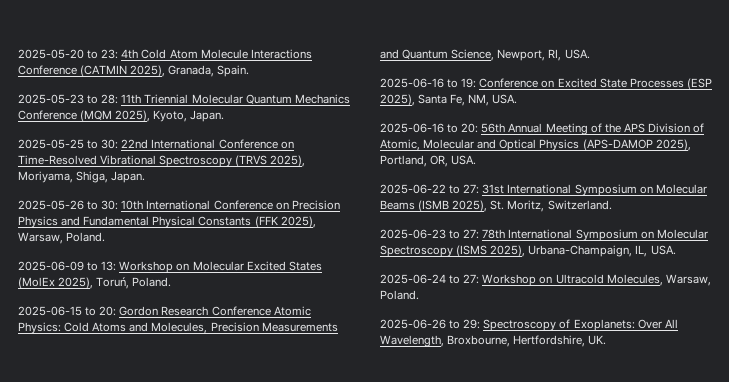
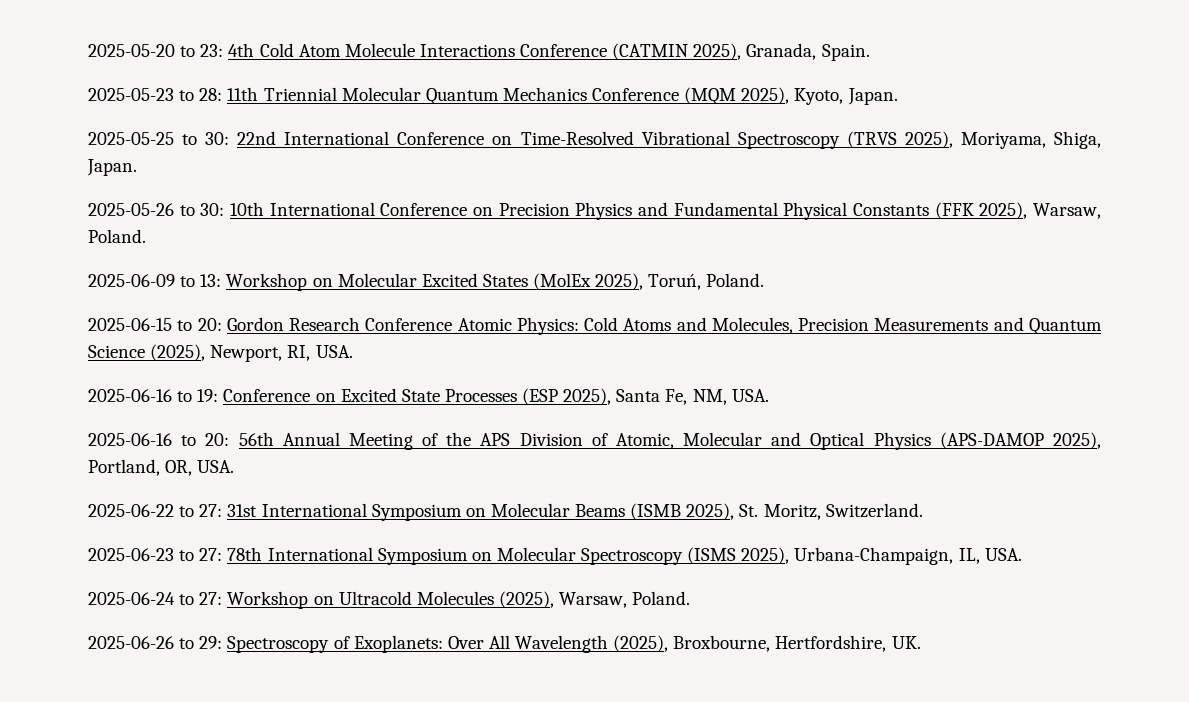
[451,49,495,61] Science, -> [88,344,206,361] Science (2025),
[606,274,663,286] Molecules, -> [416,591,554,608] Molecules (2025),
[380,335,444,347] Wavelength, -> [515,635,669,653] Wavelength (2025),

